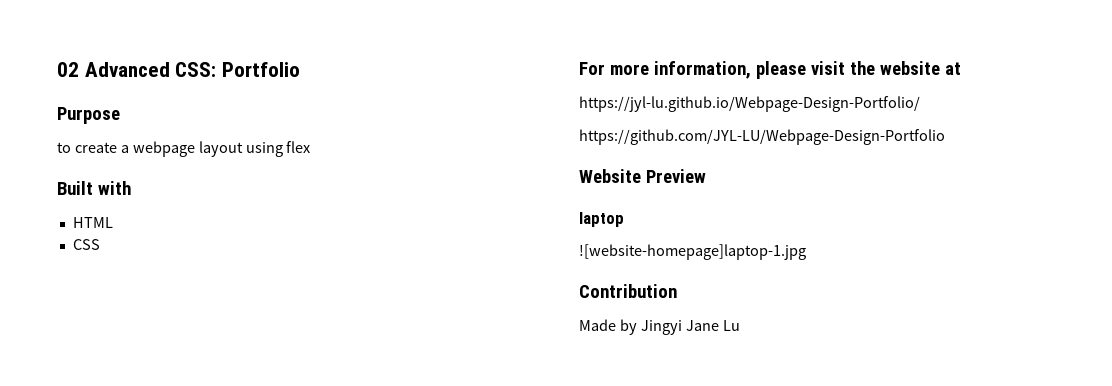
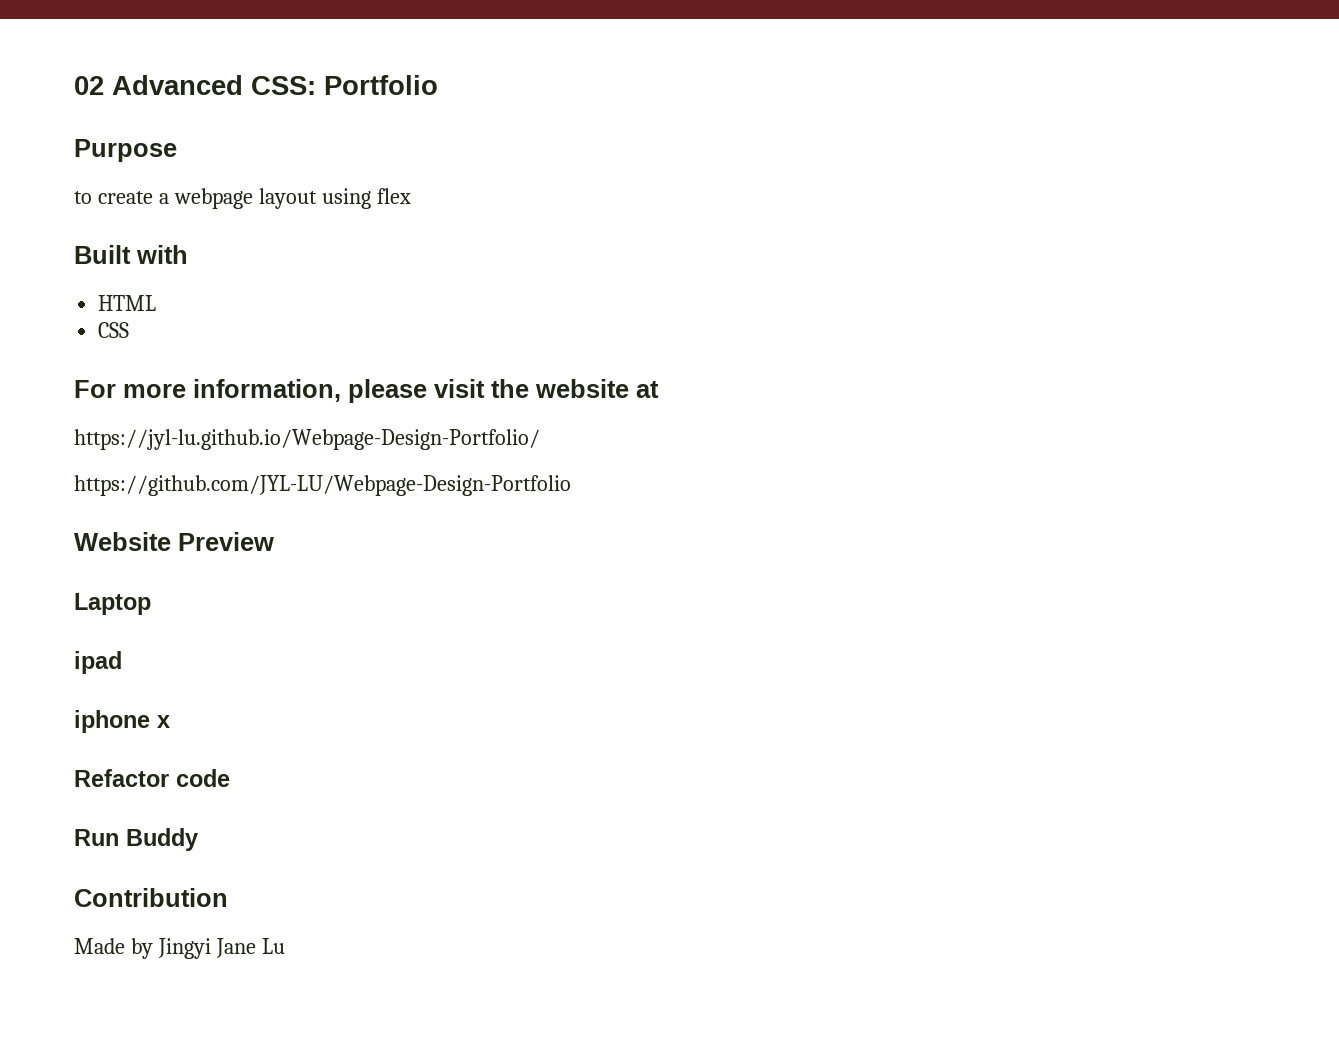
[579,212,624,227] [579,244,806,260] laptop // ![website-homepage]laptop-1.jpg -> [74,593,151,615] [74,651,122,674] [74,710,170,733] [74,769,230,787] [74,828,198,851] Laptop // ipad // iphone x // Refactor code // Run Buddy

